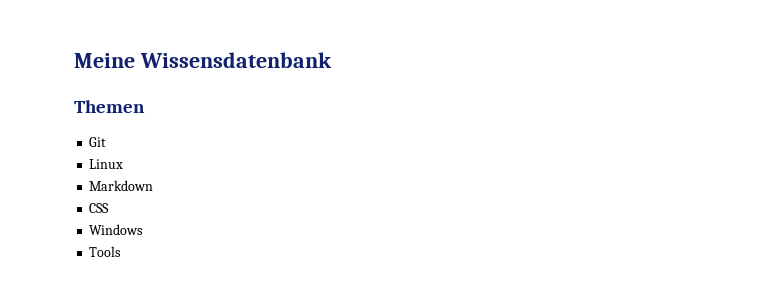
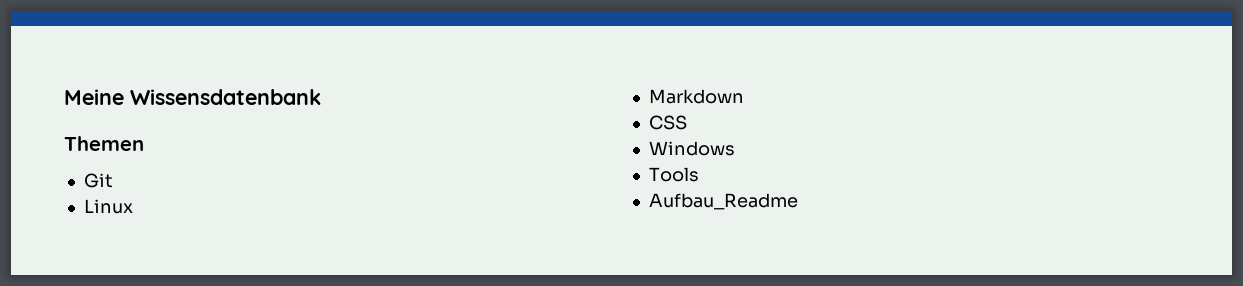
(122, 251) none -> [648,193,798,210] // Aufbau_Readme

